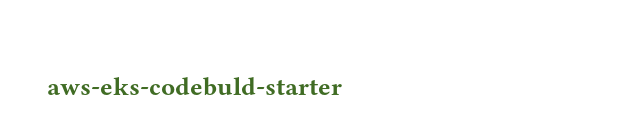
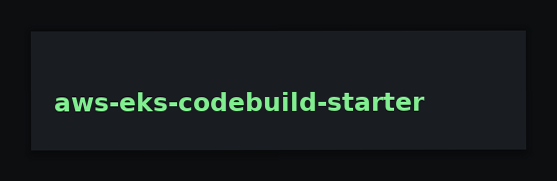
[47,77,342,96] aws-eks-codebuld-starter -> [54,91,426,112] aws-eks-codebuild-starter

